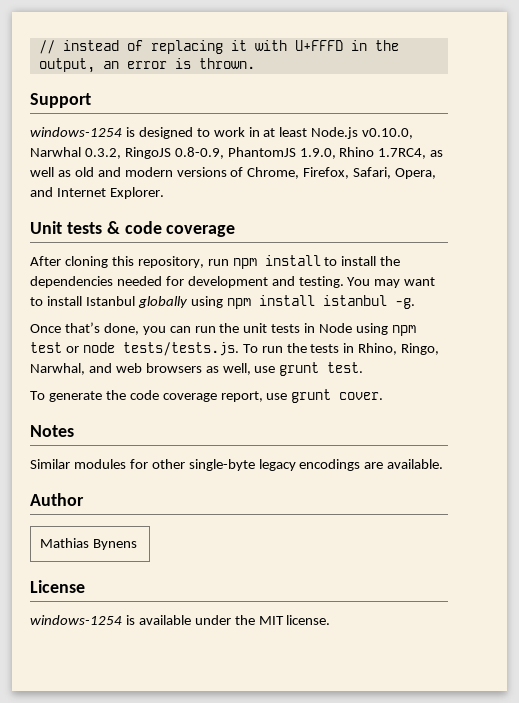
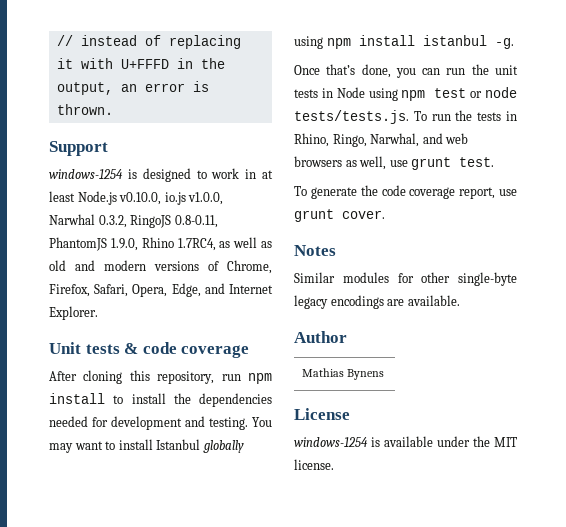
(414, 133) none -> [164,192,224,205] io.js v1.0.0,
[174,147,224,159] 0.8-0.9, -> [174,215,218,228] 0.8-0.11,
(437, 173) none -> [171,283,201,297] Edge,

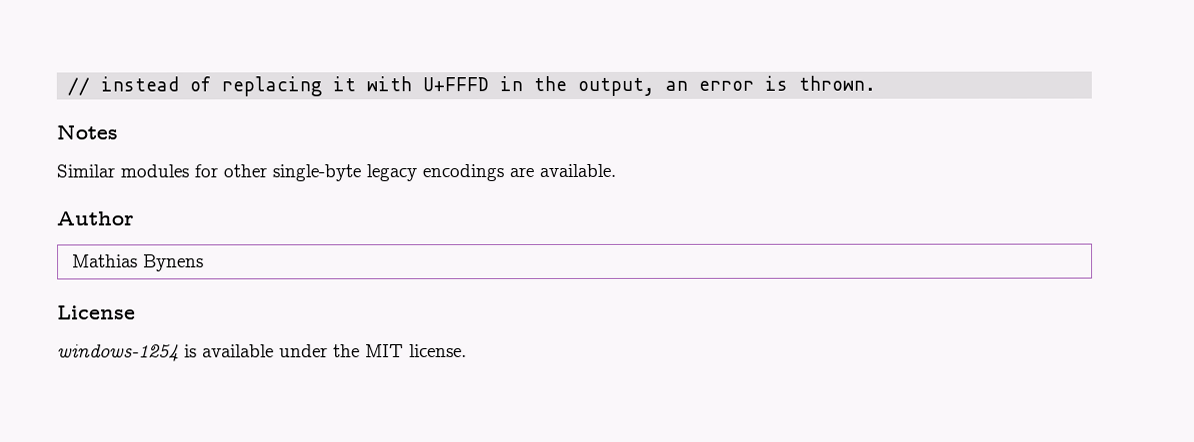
[49,141,108,156] [49,168,273,182] [49,191,224,205] [49,214,218,228] [49,237,272,251] [49,260,272,274] [49,283,274,297] [49,306,98,320] [49,342,250,358] [49,370,272,384] [49,393,272,407] [49,416,272,430] [49,439,244,453] [294,35,514,49] [294,64,518,78] [294,87,517,101] [294,110,517,124] [294,133,469,147] [294,156,495,170] [294,185,517,199] [294,209,385,222] // Support // windows-1254 is designed to work in at least Node.js v0.10.0, io.js v1.0.0, Narwhal 0.3.2, RingoJS 0.8-0.11, PhantomJS 1.9.0, Rhino 1.7RC4, as well as old and modern versions of Chrome, Firefox, Safari, Opera, Edge, and Internet Explorer. // Unit tests & code coverage // After cloning this repository, run npm install to install the dependencies needed for development and testing. You may want to install Istanbul globally using npm install istanbul -g. // Once that’s done, you can run the unit tests in Node using npm test or node tests/tests.js. To run the tests in Rhino, Ringo, Narwhal, and web browsers as well, use grunt test. // To generate the code coverage report, use grunt cover. -> (877, 83) none

